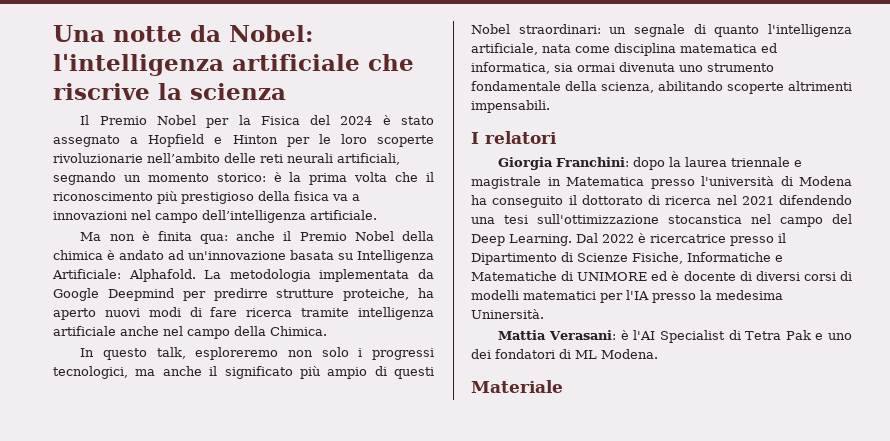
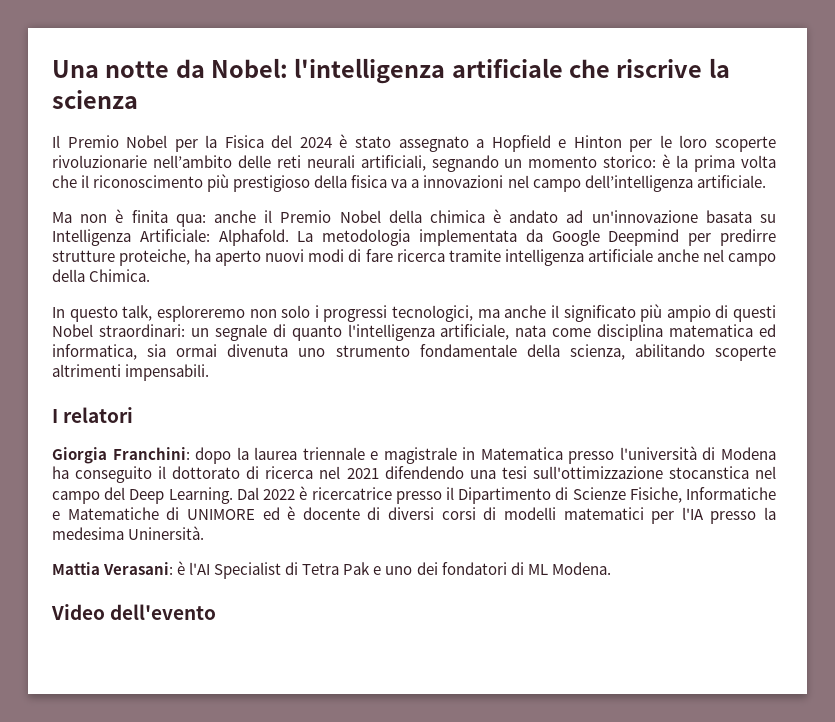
[471,380,563,393] Materiale -> [51,604,217,620] Video dell'evento

